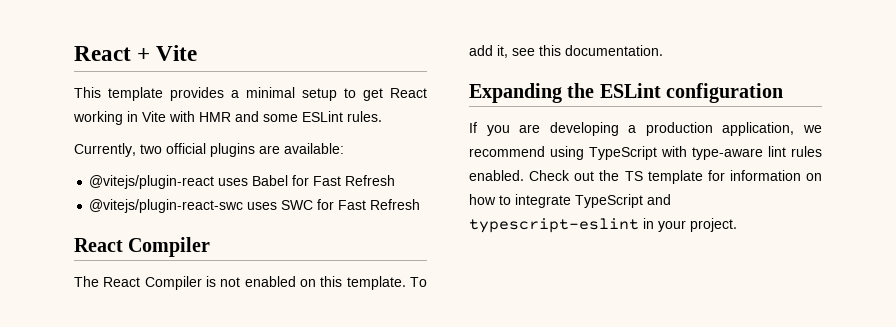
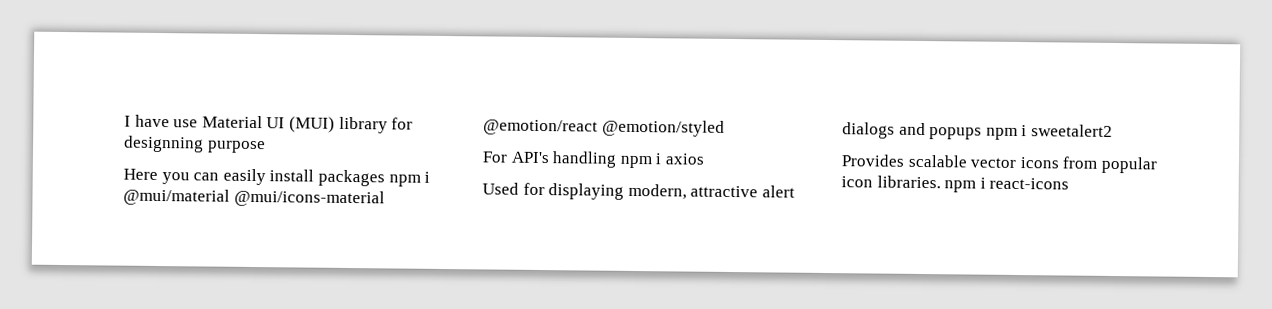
[74,45,198,61] [74,87,427,101] [73,111,382,125] [74,143,344,157] [89,175,396,189] [89,199,421,213] [74,237,211,257] [74,276,427,290] [469,45,663,58] [469,83,784,103] [469,122,822,136] [469,146,822,160] [469,170,822,184] [469,194,671,208] [469,218,737,233] React + Vite // This template provides a minimal setup to get React working in Vite with HMR and some ESLint rules. // Currently, two official plugins are available: // @vitejs/plugin-react uses Babel for Fast Refresh // @vitejs/plugin-react-swc uses SWC for Fast Refresh // React Compiler // The React Compiler is not enabled on this template. To add it, see this documentation. // Expanding the ESLint configuration // If you are developing a production application, we recommend using TypeScript with type-aware lint rules enabled. Check out the TS template for information on how to integrate TypeScript and typescript-eslint in your project. -> [124,114,414,134] [124,135,266,154] [123,168,431,187] [123,188,385,208] [483,119,725,137] [482,151,705,169] [482,182,795,200] [842,122,1113,140] [841,154,1157,174] [841,175,1070,193] I have use Material UI (MUI) library for designning purpose // Here you can easily install packages npm i @mui/material @mui/icons-material @emotion/react @emotion/styled // For API's handling npm i axios // Used for displaying modern, attractive alert dialogs and popups npm i sweetalert2 // Provides scalable vector icons from popular icon libraries. npm i react-icons

